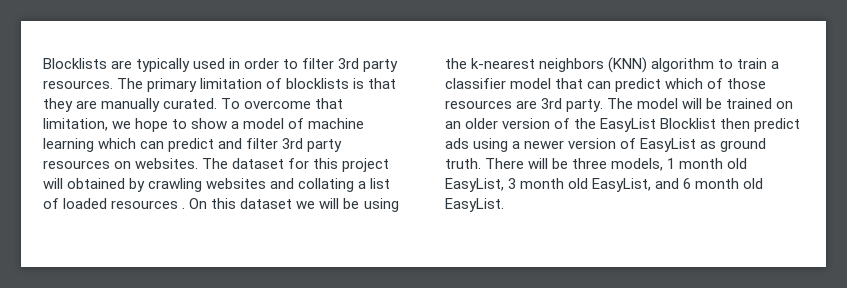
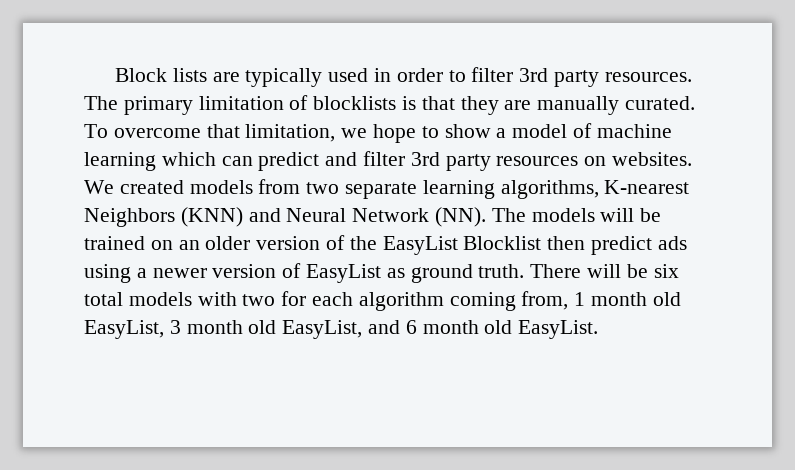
[43,58,107,69] Blocklists -> [115,68,207,82] Block lists
[202,158,390,172] [43,178,391,192] [43,198,399,212] [445,57,780,73] [445,78,767,92] [445,98,679,112] The dataset for this project will obtained by crawling websites and collating a list of loaded resources . On this dataset we will be using the k-nearest neighbors (KNN) algorithm to train a classifier model that can predict which of those resources are 3rd party. The model -> [84,179,690,199] [84,207,595,227] We created models from two separate learning algorithms, K-nearest Neighbors (KNN) and Neural Network (NN). The models
[572,158,664,171] three models, -> [653,264,679,278] [84,291,569,311] six total models with two for each algorithm coming from,

